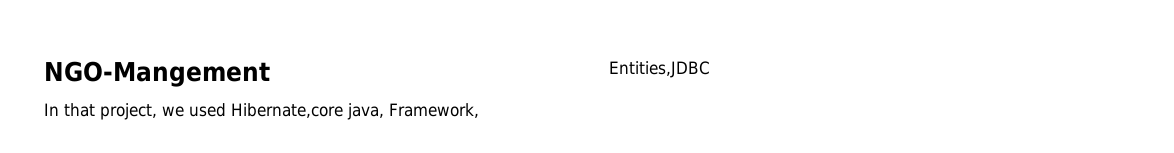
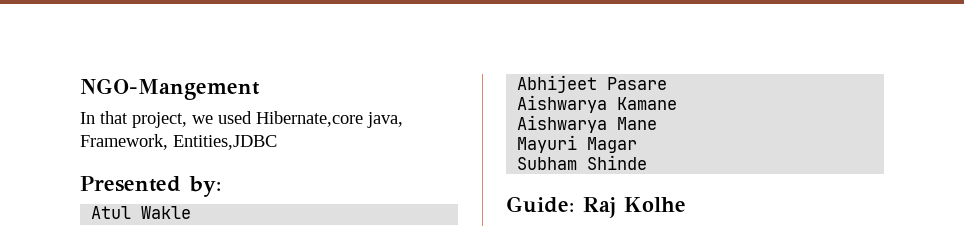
(710, 69) none -> [80,176,221,197] [91,206,192,219] [517,75,668,93] [517,95,678,113] [517,115,658,133] [517,135,638,153] [517,155,648,170] [506,196,686,218] // Presented by: // Atul Wakle // Abhijeet Pasare // Aishwarya Kamane // Aishwarya Mane // Mayuri Magar // Subham Shinde // Guide: Raj Kolhe

